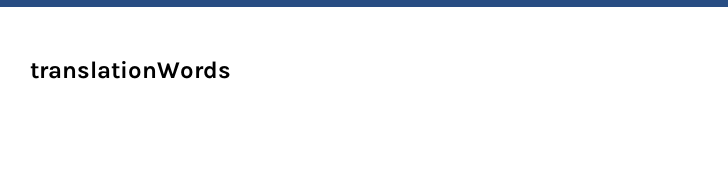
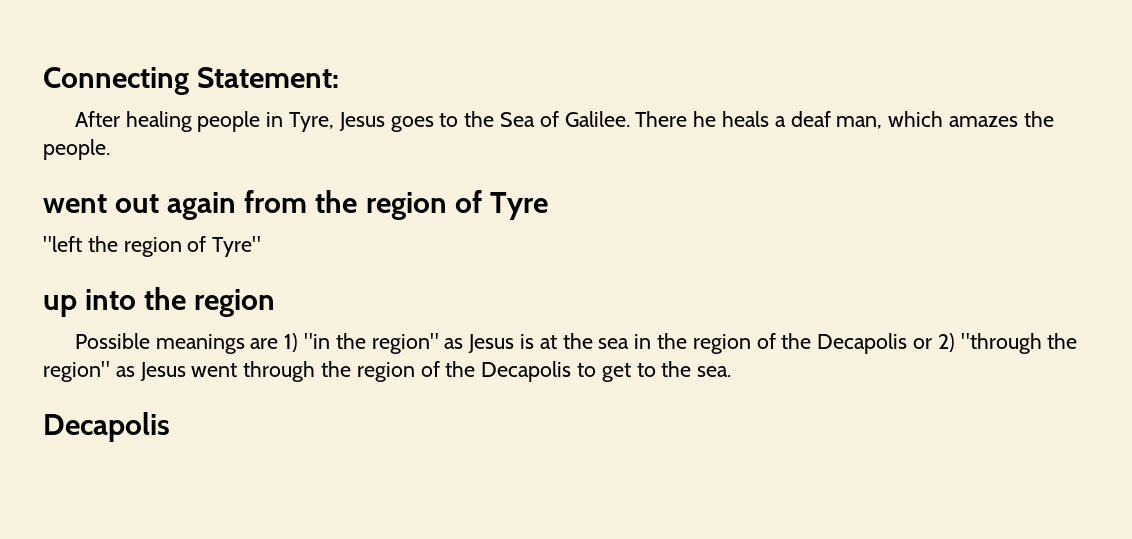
[30,60,231,79] translationWords -> [43,67,340,95] [74,111,1054,132] [43,139,110,160] [43,190,548,220] [43,236,262,257] [43,287,276,317] [74,333,1078,354] [43,361,732,382] [43,412,170,442] Connecting Statement: // After healing people in Tyre, Jesus goes to the Sea of Galilee. There he heals a deaf man, which amazes the people. // went out again from the region of Tyre // "left the region of Tyre" // up into the region // Possible meanings are 1) "in the region" as Jesus is at the sea in the region of the Decapolis or 2) "through the region" as Jesus went through the region of the Decapolis to get to the sea. // Decapolis

